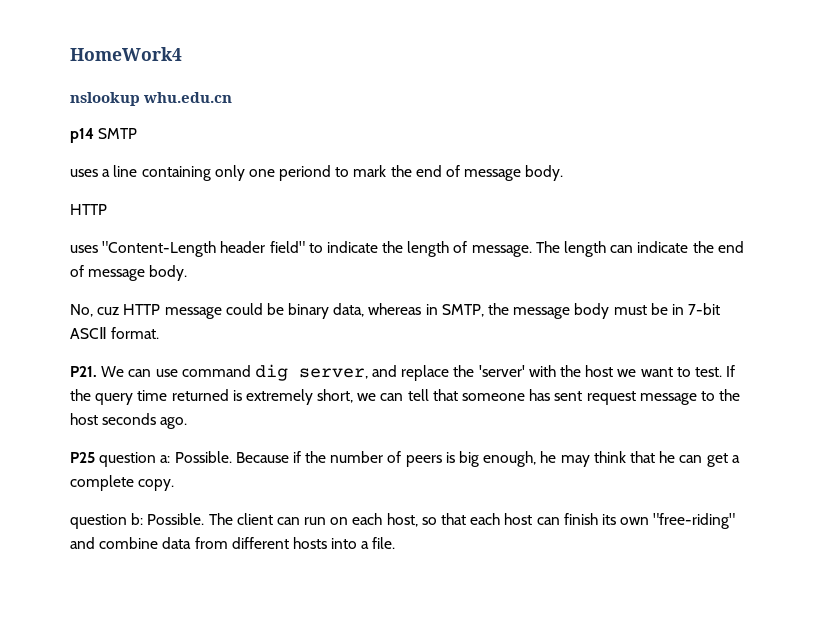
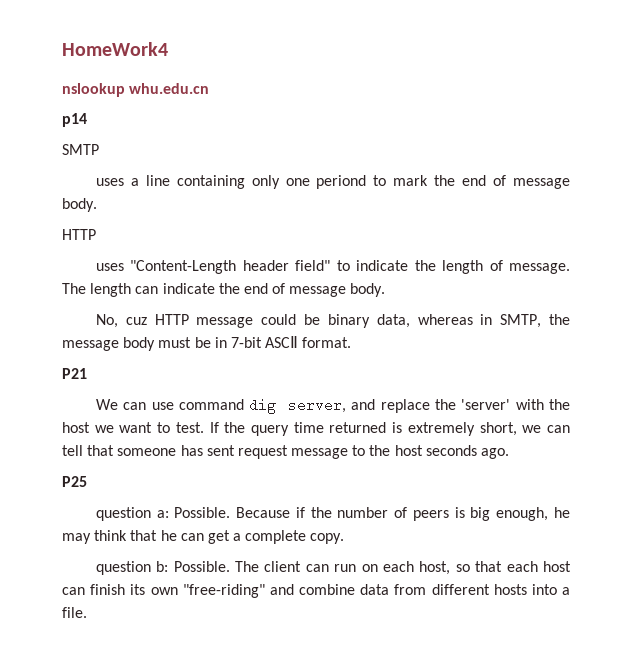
(94, 135) none -> (87, 120) //
[70,366,97,377] P21. -> [62,368,87,379] P21 //
(95, 457) none -> (87, 481) //

